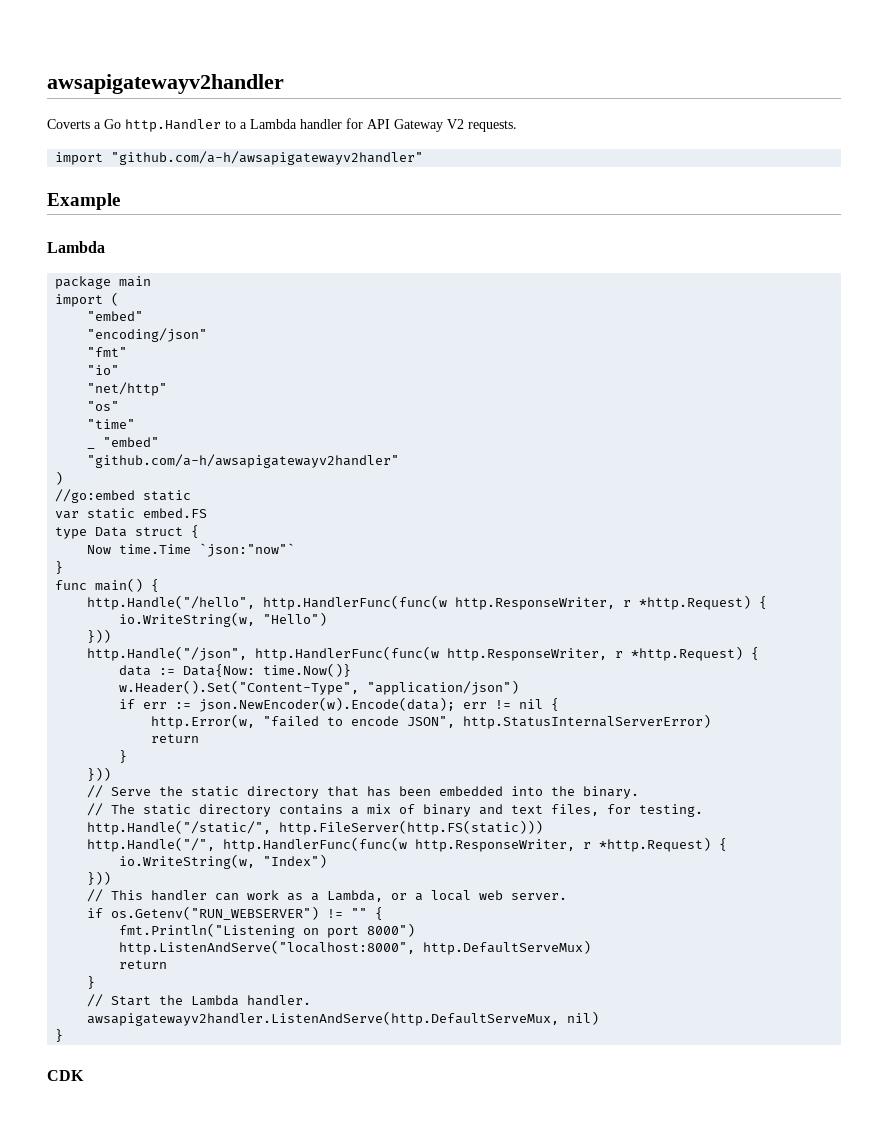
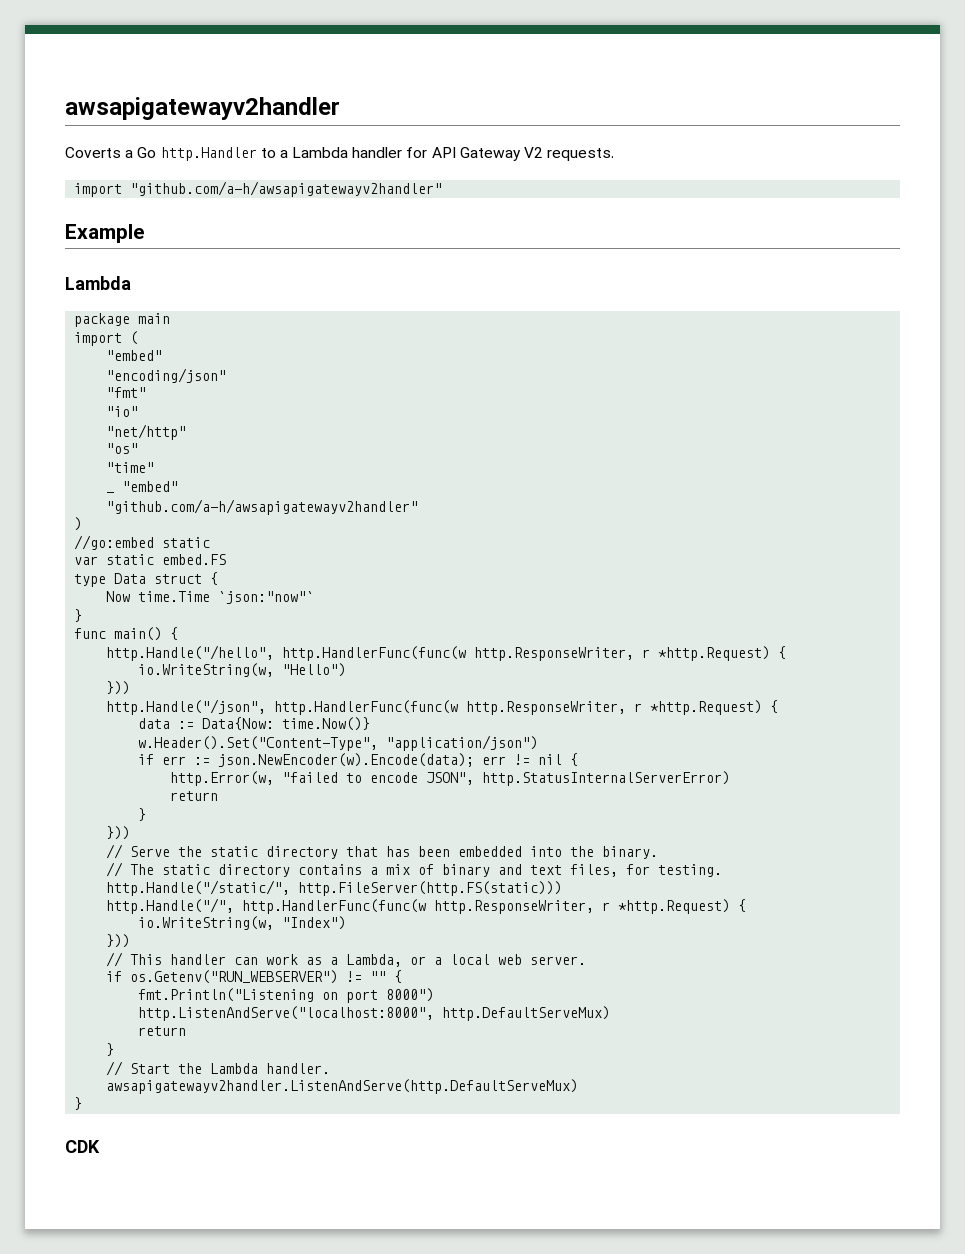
[87,1011,600,1026] awsapigatewayv2handler.ListenAndServe(http.DefaultServeMux, nil) -> [106,1079,579,1094] awsapigatewayv2handler.ListenAndServe(http.DefaultServeMux)

